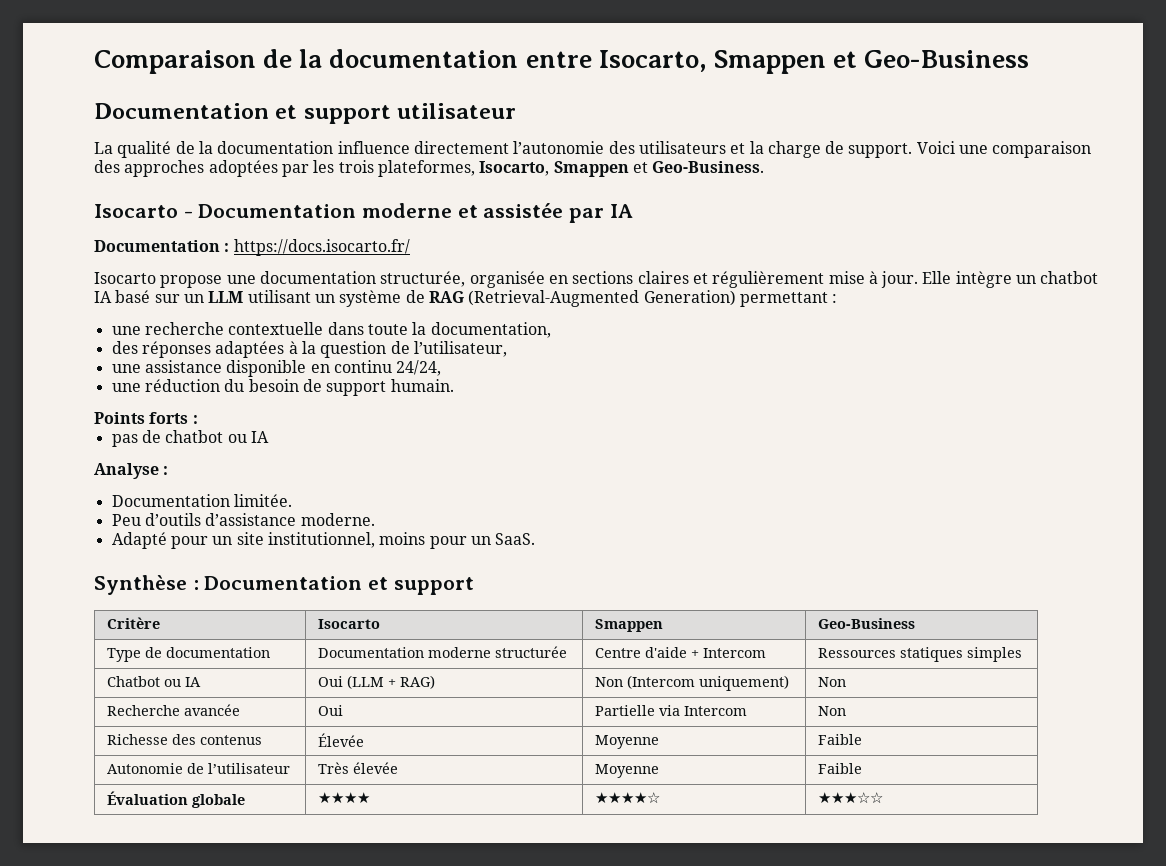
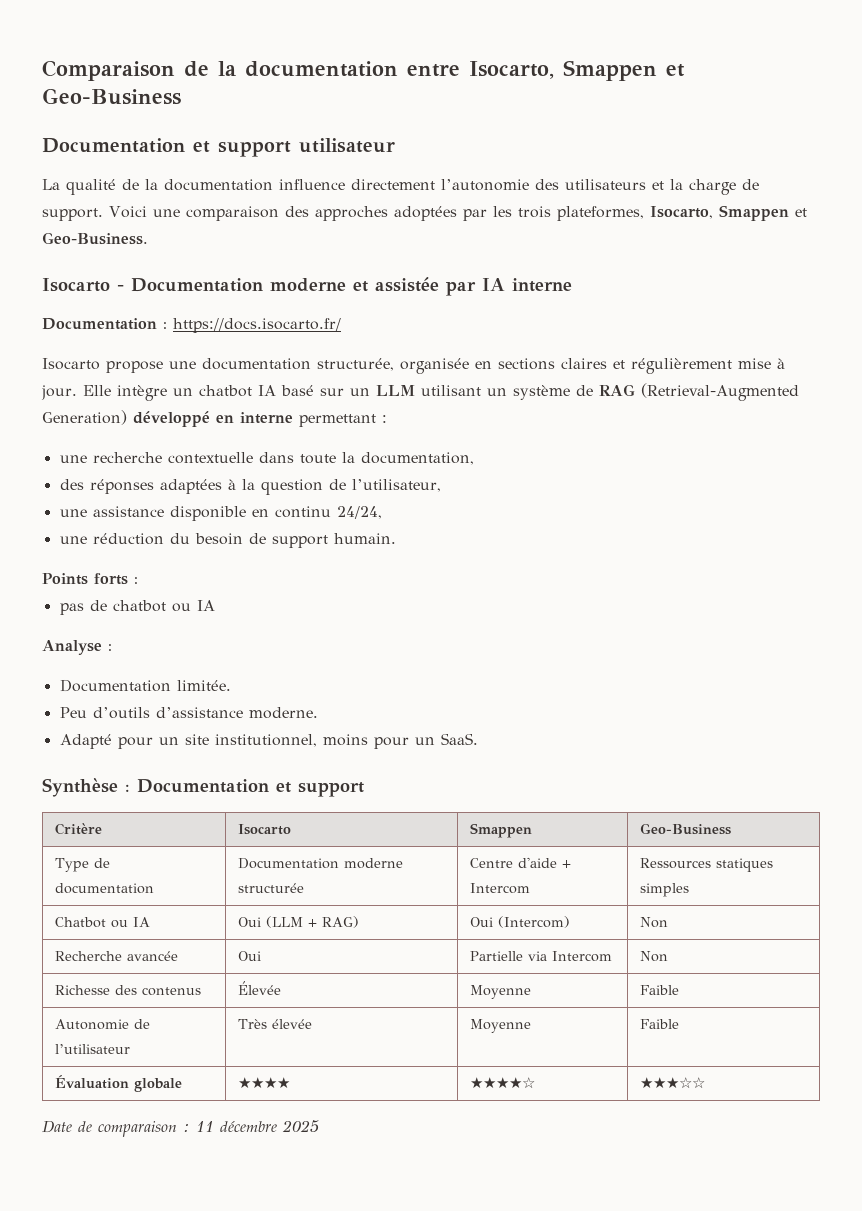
(633, 211) none -> [512,278,572,292] interne
(736, 298) none -> [133,411,293,427] développé en interne
[594,675,789,691] Non (Intercom uniquement) -> [469,916,570,928] Oui (Intercom)
(883, 798) none -> [42,1120,319,1137] // Date de comparaison : 11 décembre 2025

